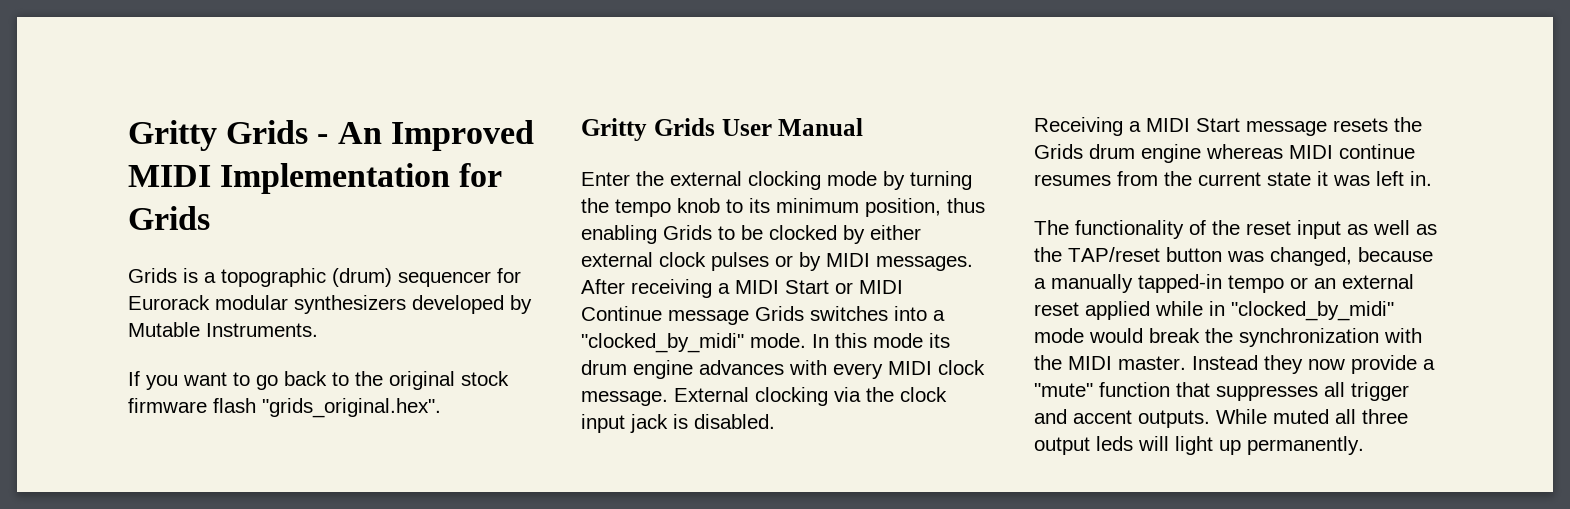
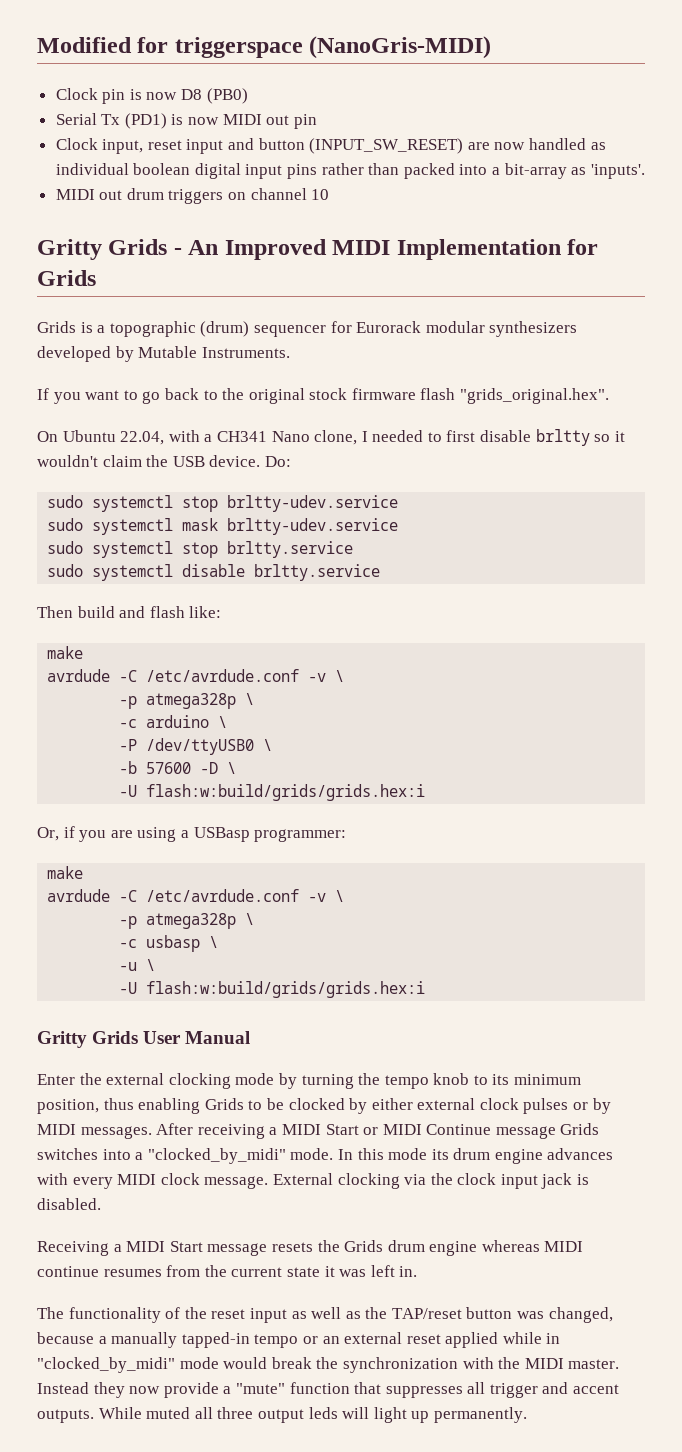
(128, 135) none -> [37,36,492,59] [55,88,248,104] [55,113,317,129] [55,138,606,154] [55,163,645,179] [55,188,330,204] Modified for triggerspace (NanoGris-MIDI) // Clock pin is now D8 (PB0) // Serial Tx (PD1) is now MIDI out pin // Clock input, reset input and button (INPUT_SW_RESET) are now handled as individual boolean digital input pins rather than packed into a bit-array as 'inputs'. // MIDI out drum triggers on channel 10 //
(441, 408) none -> [37,429,625,446] [37,455,291,467] [47,495,399,512] [47,518,399,535] [47,541,354,558] [47,564,381,581] [37,606,222,618] [47,646,84,659] [47,669,345,682] [119,693,255,709] [119,715,228,728] [119,738,273,755] [119,761,237,774] [119,784,426,801] [37,826,347,842] [47,866,84,879] [47,889,345,902] [119,913,255,929] [119,935,219,952] [119,959,156,971] [119,981,426,998] // On Ubuntu 22.04, with a CH341 Nano clone, I needed to first disable brltty so it wouldn't claim the USB device. Do: // sudo systemctl stop brltty-udev.service // sudo systemctl mask brltty-udev.service // sudo systemctl stop brltty.service // sudo systemctl disable brltty.service // Then build and flash like: // make // avrdude -C /etc/avrdude.conf -v \ // -p atmega328p \ // -c arduino \ // -P /dev/ttyUSB0 \ // -b 57600 -D \ // -U flash:w:build/grids/grids.hex:i // Or, if you are using a USBasp programmer: // make // avrdude -C /etc/avrdude.conf -v \ // -p atmega328p \ // -c usbasp \ // -u \ // -U flash:w:build/grids/grids.hex:i

